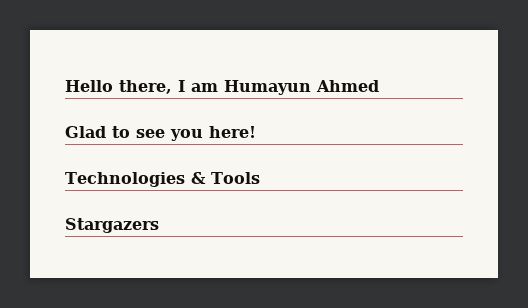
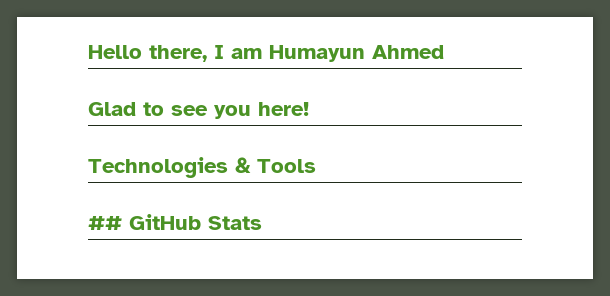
[65,218,159,233] Stargazers -> [88,214,262,230] ## GitHub Stats

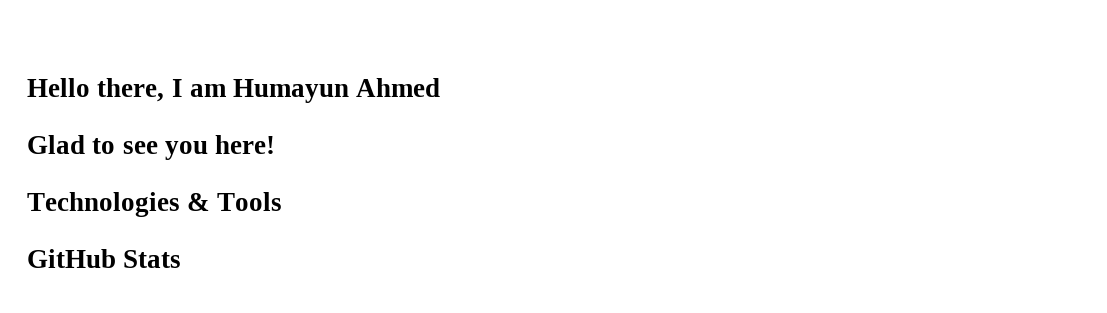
[88,216,122,230] ## -> (282, 201) none

